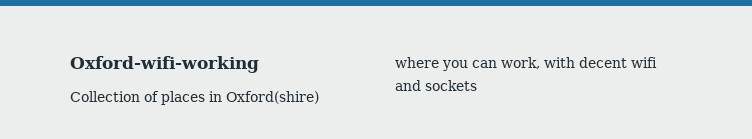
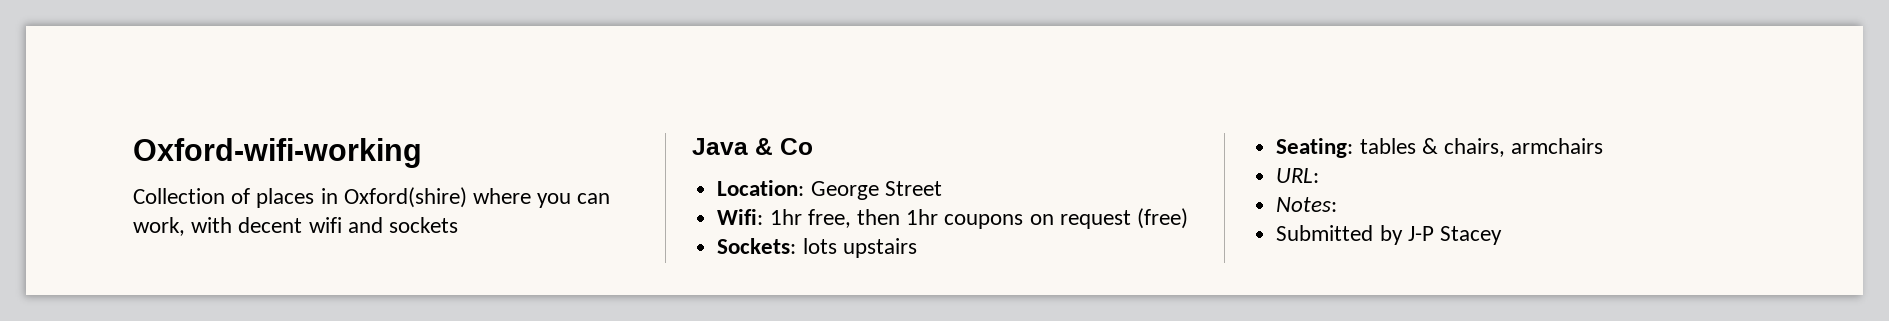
(477, 85) none -> [692,138,813,155] [717,180,942,200] [717,208,1188,229] [717,238,917,258] [1276,138,1604,158] [1276,168,1320,183] [1276,197,1338,212] [1276,225,1502,245] // Java & Co // Location: George Street // Wifi: 1hr free, then 1hr coupons on request (free) // Sockets: lots upstairs // Seating: tables & chairs, armchairs // URL: // Notes: // Submitted by J-P Stacey

